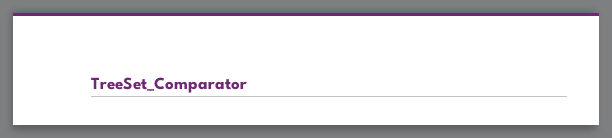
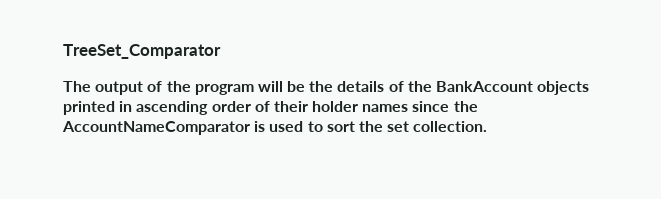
(247, 85) none -> [63,81,590,95] [63,101,478,115] [62,121,488,135] // The output of the program will be the details of the BankAccount objects printed in ascending order of their holder names since the AccountNameComparator is used to sort the set collection.

